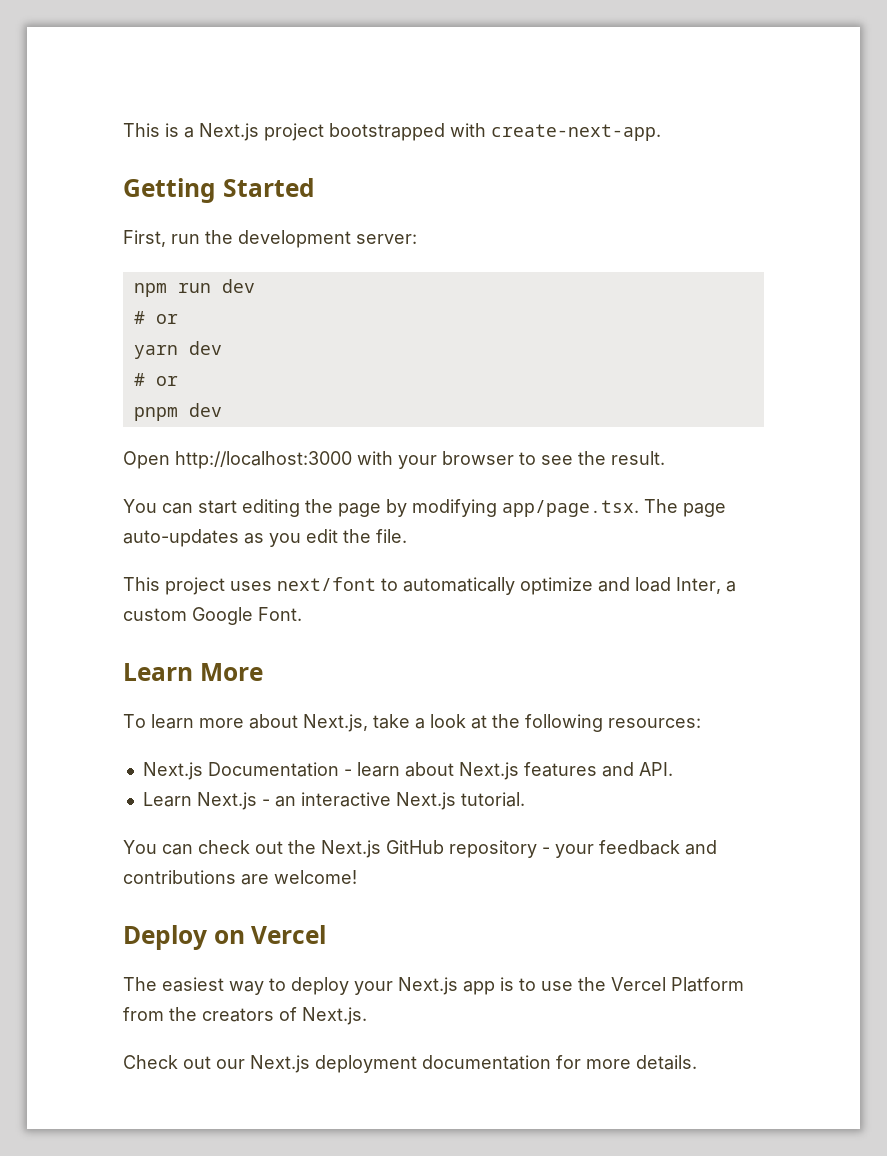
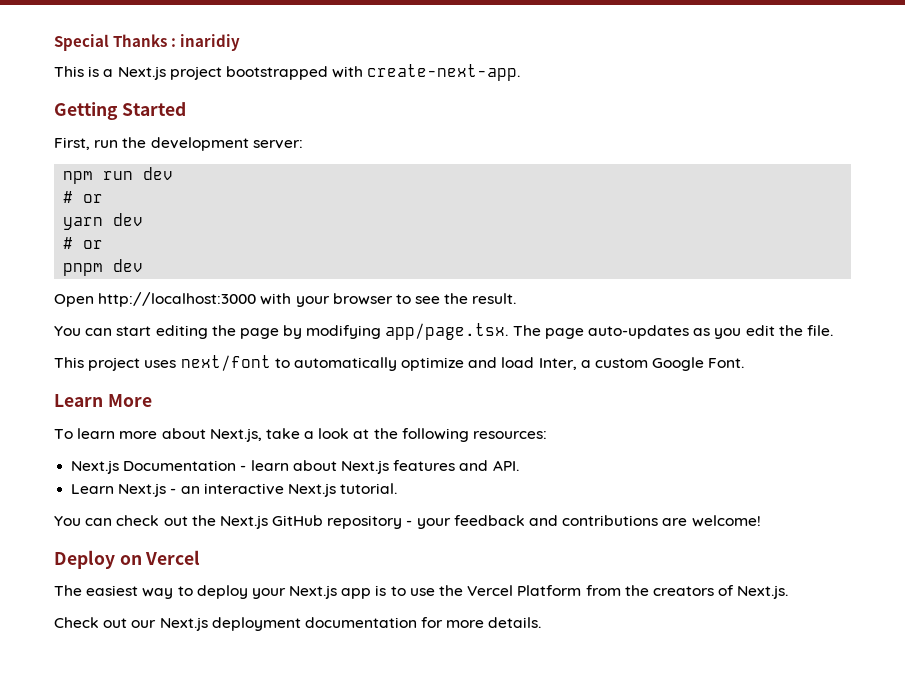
(123, 130) none -> [54,34,241,51] Special Thanks : inaridiy //

